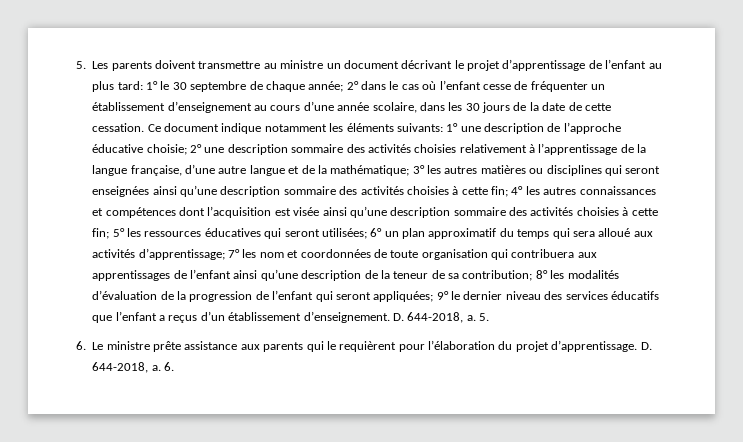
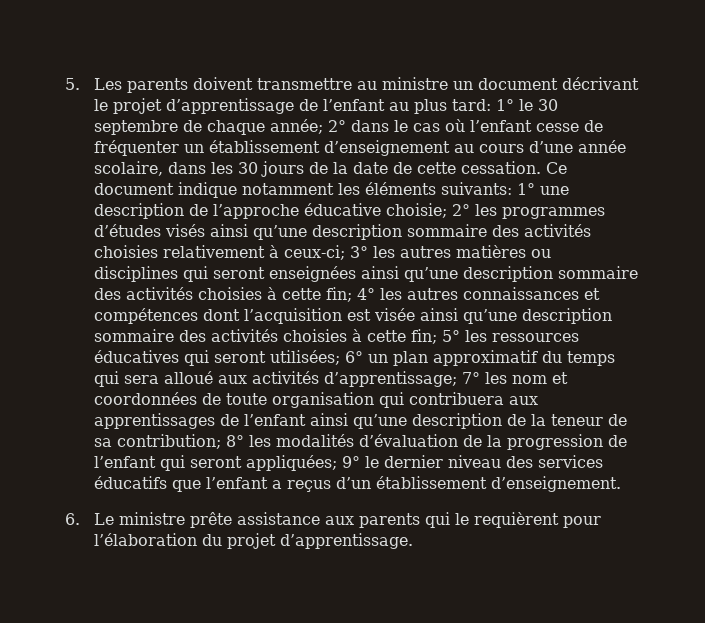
[204,147,225,153] une -> [475,204,606,219] [94,224,308,240] les programmes d’études visés ainsi qu’une
[538,143,647,155] [92,164,410,176] l’apprentissage de la langue française, d’une autre langue et de la mathématique; -> [284,245,346,260] ceux-ci;
[392,312,489,323] D. 644-2018, a. 5. -> (622, 484) none
[640,342,652,350] [92,362,174,373] D. 644-2018, a. 6. -> (414, 541) none

